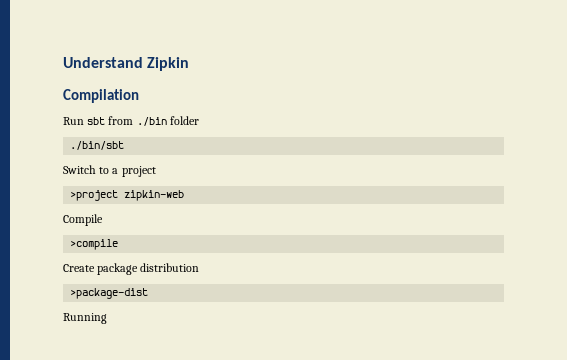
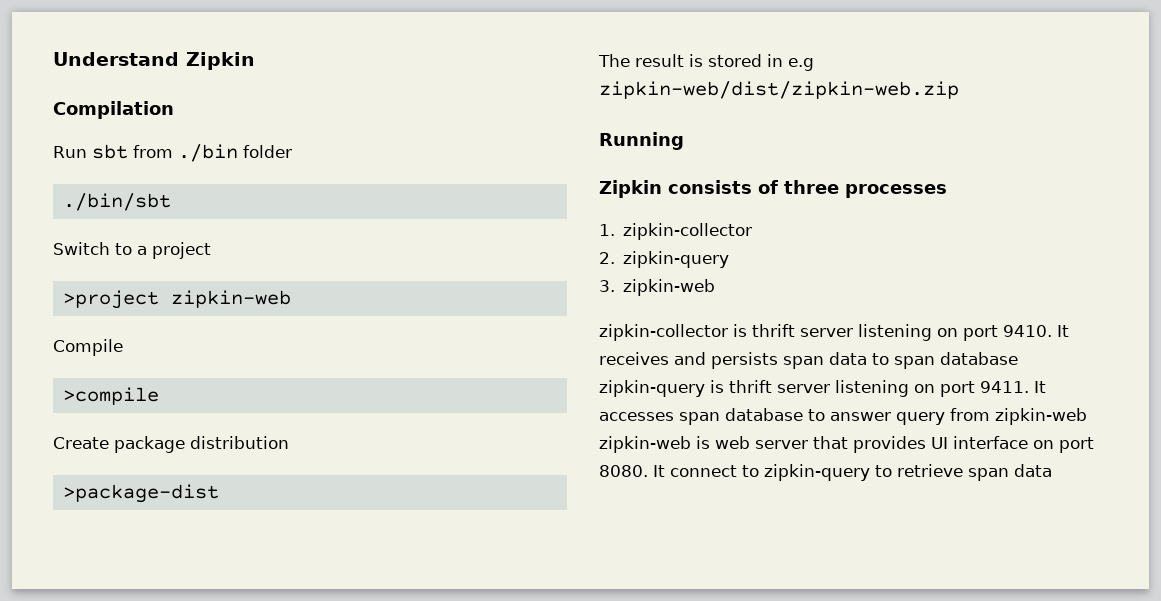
[63,313,107,324] Running -> [598,54,814,71] [599,81,959,99] [599,132,684,150] [599,180,947,198] [599,223,753,240] [599,251,730,268] [599,279,716,296] [599,324,1069,341] [599,352,1018,369] [599,380,1046,397] [599,408,1087,425] [599,436,1094,453] [599,464,1052,481] The result is stored in e.g zipkin-web/dist/zipkin-web.zip // Running // Zipkin consists of three processes // 1. zipkin-collector // 2. zipkin-query // 3. zipkin-web // zipkin-collector is thrift server listening on port 9410. It receives and persists span data to span database zipkin-query is thrift server listening on port 9411. It accesses span database to answer query from zipkin-web zipkin-web is web server that provides UI interface on port 8080. It connect to zipkin-query to retrieve span data

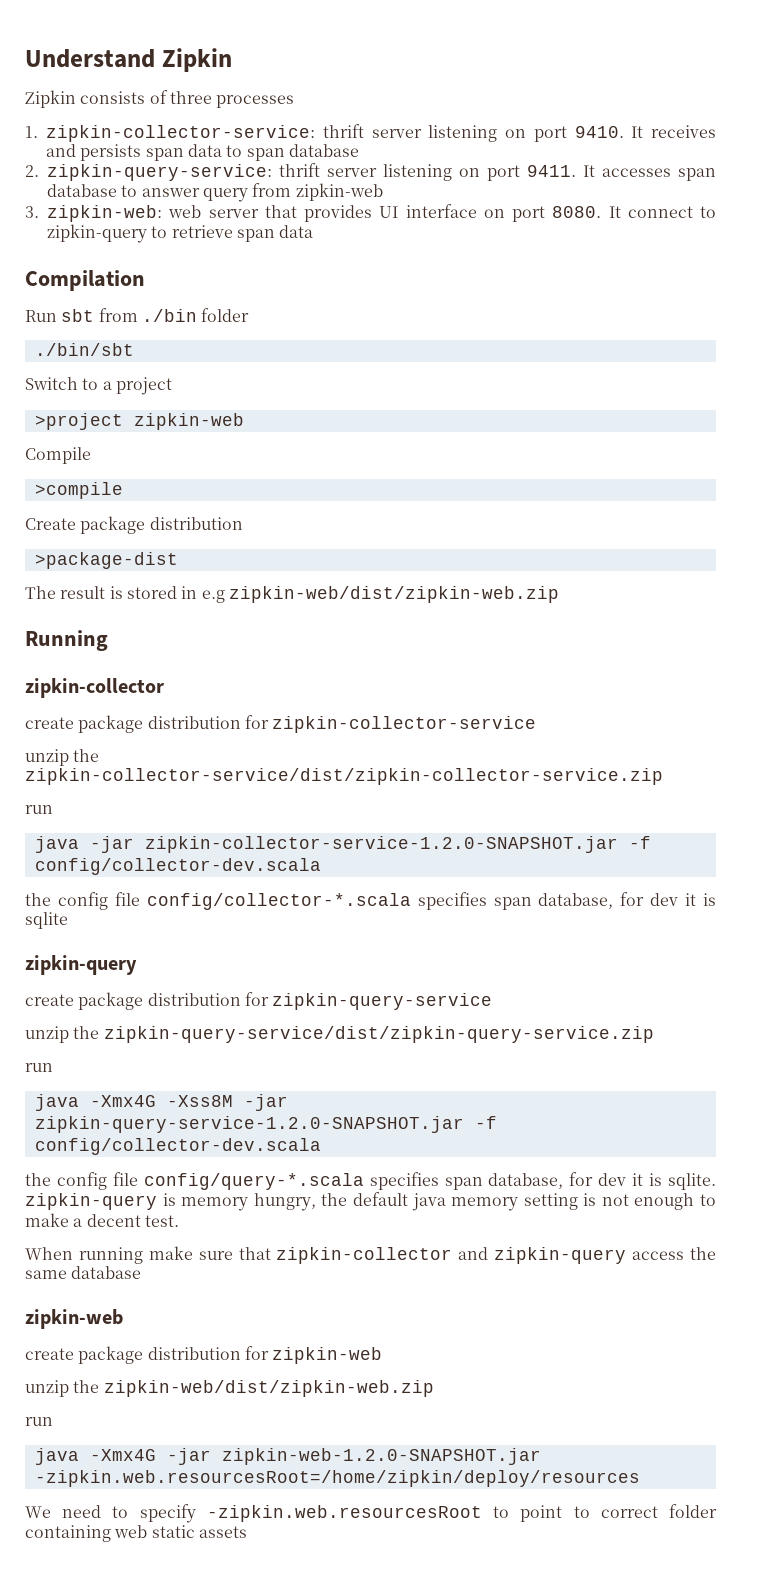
(255, 61) none -> [25,90,295,108] [25,124,716,142] [46,144,359,161] [25,163,716,181] [47,183,383,202] [25,204,716,222] [47,224,314,243] // Zipkin consists of three processes // 1. zipkin-collector-service: thrift server listening on port 9410. It receives and persists span data to span database // 2. zipkin-query-service: thrift server listening on port 9411. It accesses span database to answer query from zipkin-web // 3. zipkin-web: web server that provides UI interface on port 8080. It connect to zipkin-query to retrieve span data
[599,180,947,198] [599,223,753,240] [599,251,730,268] [599,279,716,296] [599,324,1069,341] [599,352,1018,369] [599,380,1046,397] [599,408,1087,425] [599,436,1094,453] [599,464,1052,481] Zipkin consists of three processes // 1. zipkin-collector // 2. zipkin-query // 3. zipkin-web // zipkin-collector is thrift server listening on port 9410. It receives and persists span data to span database zipkin-query is thrift server listening on port 9411. It accesses span database to answer query from zipkin-web zipkin-web is web server that provides UI interface on port 8080. It connect to zipkin-query to retrieve span data -> [25,678,164,698] [25,715,537,733] [25,749,100,766] [25,768,663,785] [25,805,53,814] [34,836,651,853] [34,858,321,875] [25,892,716,910] [25,912,68,929] [25,955,137,975] [25,992,493,1010] [25,1026,654,1043] [25,1063,53,1072] [34,1094,288,1111] [34,1116,497,1133] [34,1138,321,1155] [25,1172,716,1190] [25,1192,716,1211] [25,1213,179,1227] [25,1246,717,1264] [25,1266,142,1279] [25,1309,123,1329] [25,1346,383,1364] [25,1380,434,1397] [25,1417,53,1426] [34,1448,541,1465] [34,1470,640,1487] [25,1504,717,1523] [25,1525,247,1542] zipkin-collector // create package distribution for zipkin-collector-service // unzip the zipkin-collector-service/dist/zipkin-collector-service.zip // run // java -jar zipkin-collector-service-1.2.0-SNAPSHOT.jar -f config/collector-dev.scala // the config file config/collector-*.scala specifies span database, for dev it is sqlite // zipkin-query // create package distribution for zipkin-query-service // unzip the zipkin-query-service/dist/zipkin-query-service.zip // run // java -Xmx4G -Xss8M -jar zipkin-query-service-1.2.0-SNAPSHOT.jar -f config/collector-dev.scala // the config file config/query-*.scala specifies span database, for dev it is sqlite. zipkin-query is memory hungry, the default java memory setting is not enough to make a decent test. // When running make sure that zipkin-collector and zipkin-query access the same database // zipkin-web // create package distribution for zipkin-web // unzip the zipkin-web/dist/zipkin-web.zip // run // java -Xmx4G -jar zipkin-web-1.2.0-SNAPSHOT.jar -zipkin.web.resourcesRoot=/home/zipkin/deploy/resources // We need to specify -zipkin.web.resourcesRoot to point to correct folder containing web static assets

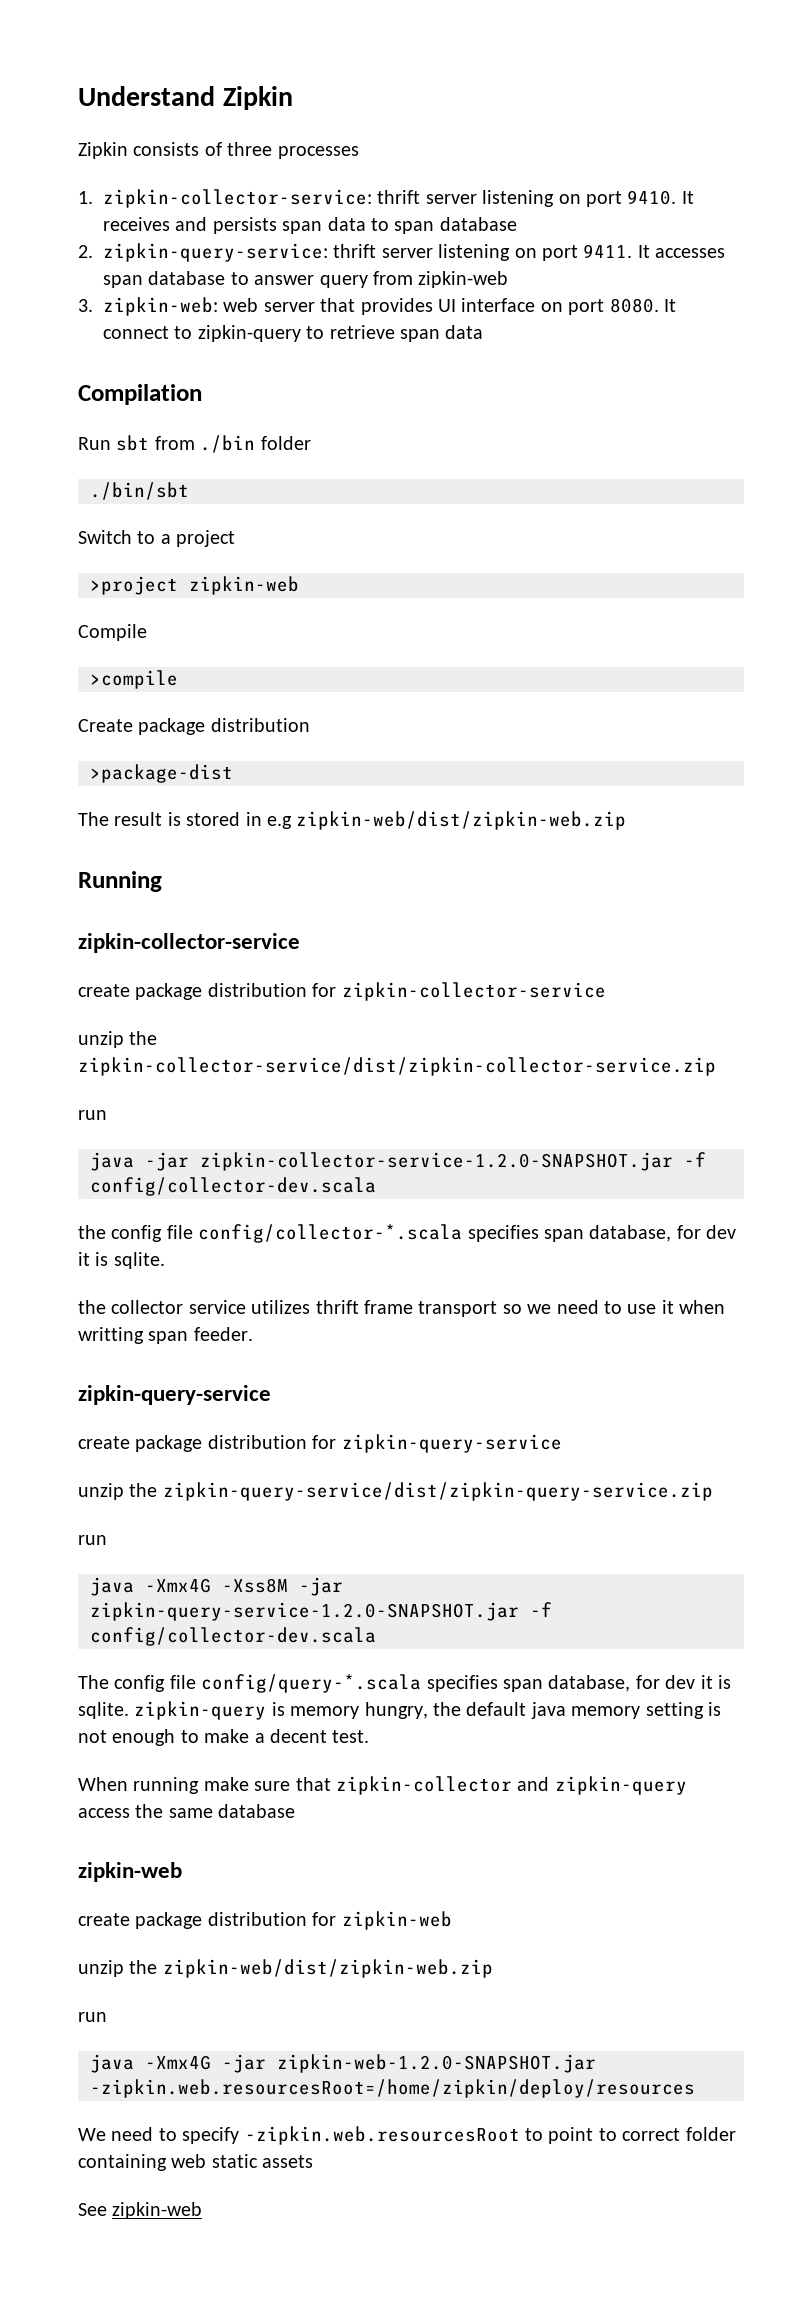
[25,678,164,698] zipkin-collector -> [78,933,300,953] zipkin-collector-service
[25,912,68,929] [25,955,137,975] sqlite // zipkin-query -> [113,1252,165,1269] [78,1300,726,1317] [78,1327,253,1344] [78,1385,271,1405] sqlite. // the collector service utilizes thrift frame transport so we need to use it when writting span feeder. // zipkin-query-service
[25,1173,51,1186] the -> [78,1675,109,1689] The
(247, 1532) none -> [78,2202,203,2219] // See zipkin-web

